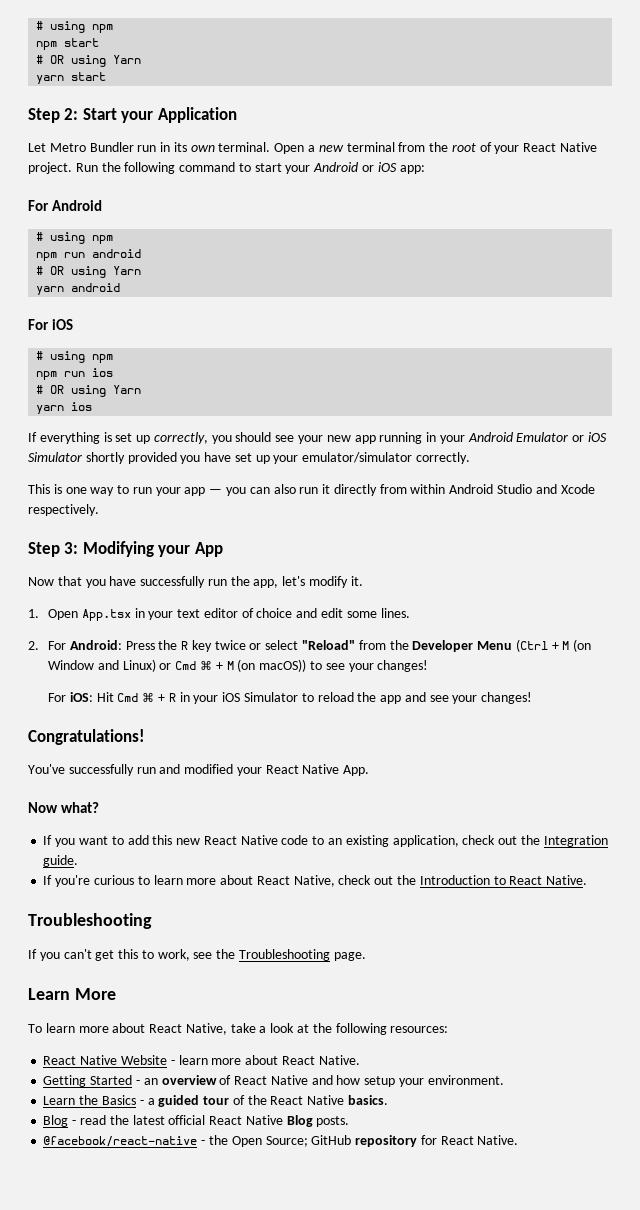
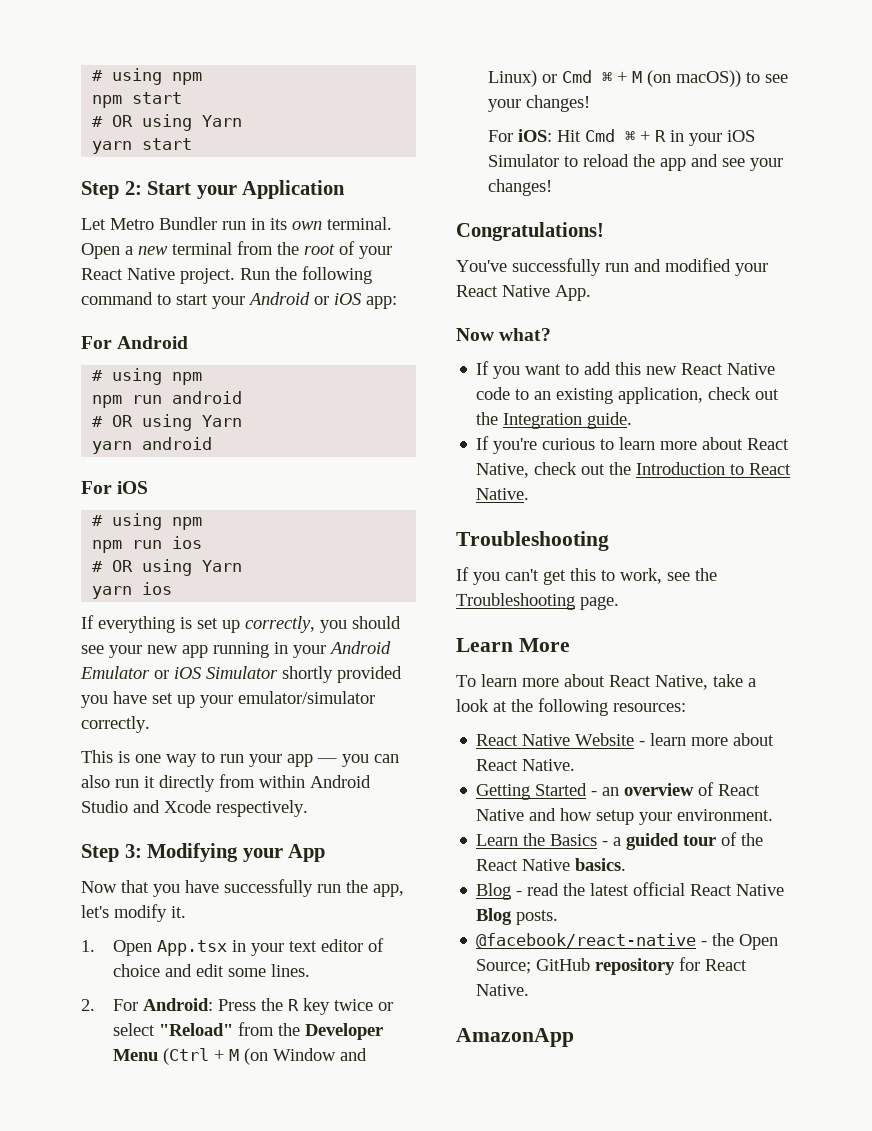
(519, 1140) none -> [456,1028,574,1047] // AmazonApp

